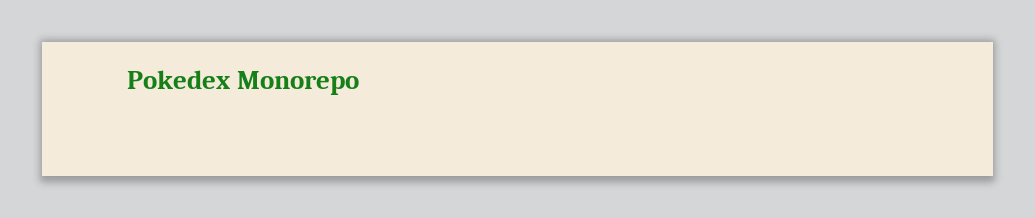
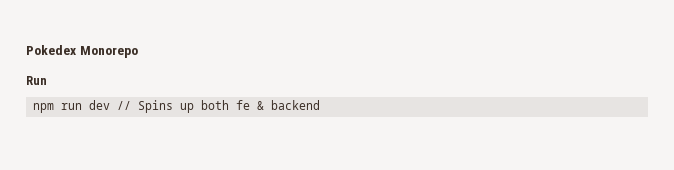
(360, 83) none -> [26,76,47,85] [32,100,320,113] // Run // npm run dev // Spins up both fe & backend

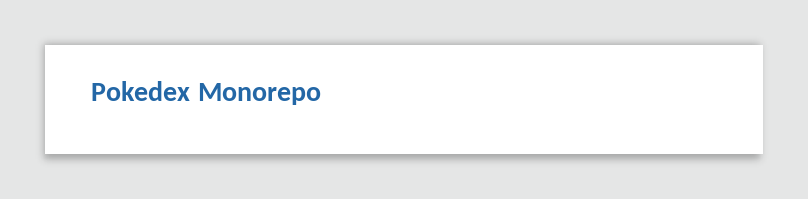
[26,76,47,85] [32,100,320,113] // Run // npm run dev // Spins up both fe & backend -> (321, 94) none

